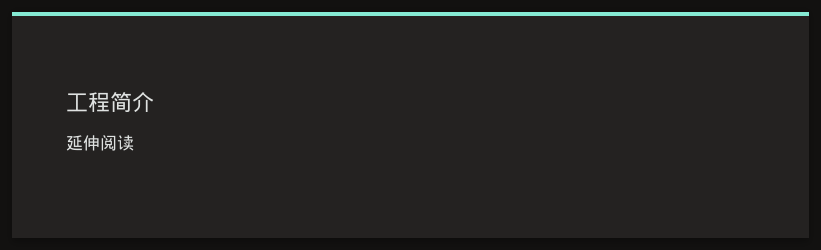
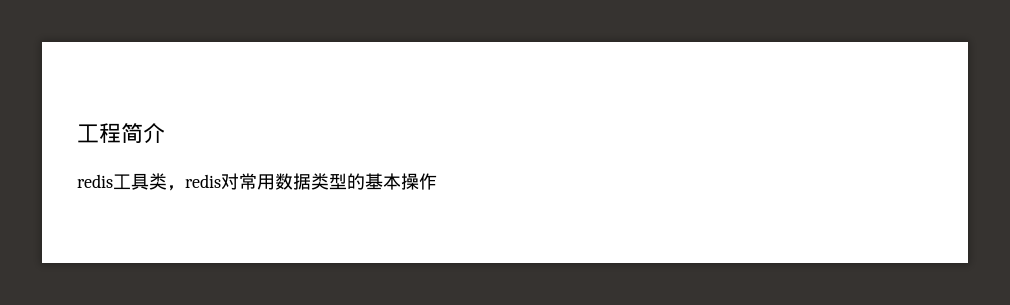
[66,135,134,151] 延伸阅读 -> [77,173,437,191] redis工具类，redis对常用数据类型的基本操作

